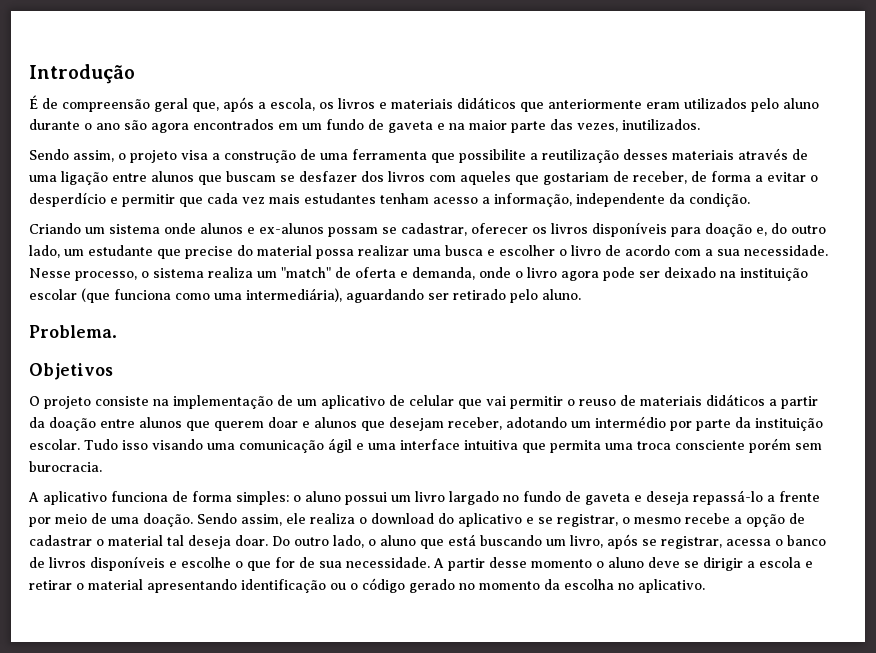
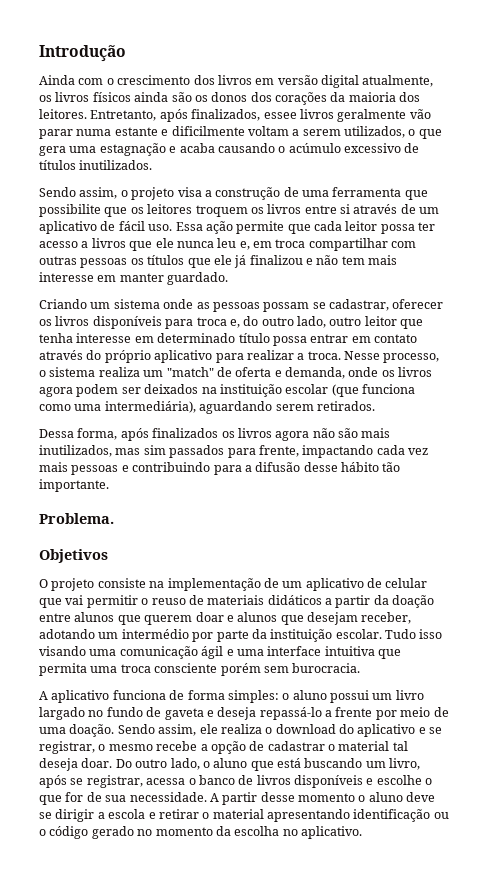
[29,95,819,112] [29,119,618,133] É de compreensão geral que, após a escola, os livros e materiais didáticos que anteriormente eram utilizados pelo aluno durante o ano são agora encontrados em um fundo de gaveta e na maior parte das vezes, -> [39,75,434,88] [39,92,421,105] [39,109,431,122] [39,126,442,139] [39,143,420,156] [39,160,76,170] Ainda com o crescimento dos livros em versão digital atualmente, os livros físicos ainda são os donos dos corações da maioria dos leitores. Entretanto, após finalizados, essee livros geralmente vão parar numa estante e dificilmente voltam a serem utilizados, o que gera uma estagnação e acaba causando o acúmulo excessivo de títulos
[530,148,808,163] [29,171,818,185] [29,192,750,207] a reutilização desses materiais através de uma ligação entre alunos que buscam se desfazer dos livros com aqueles que gostariam de receber, de forma a evitar o desperdício e permitir que cada vez mais estudantes tenham acesso a informação, independente da condição. -> [104,204,440,217] [39,221,436,234] [39,238,417,251] [39,255,398,268] [39,272,229,285] que os leitores troquem os livros entre si através de um aplicativo de fácil uso. Essa ação permite que cada leitor possa ter acesso a livros que ele nunca leu e, em troca compartilhar com outras pessoas os títulos que ele já finalizou e não tem mais interesse em manter guardado.
[200,223,324,234] alunos e ex-alunos -> [196,302,260,312] as pessoas
[705,223,752,237] doação -> [196,317,227,326] troca
[64,245,828,259] um estudante que precise do material possa realizar uma busca e escolher o livro de acordo com a sua necessidade. -> [329,316,424,329] [39,333,417,346] [39,350,341,363] outro leitor que tenha interesse em determinado título possa entrar em contato através do próprio aplicativo para realizar a troca.
[515,267,716,281] o livro agora pode ser deixado -> [381,367,433,377] [39,384,199,397] os livros agora podem ser deixados
[428,289,581,303] ser retirado pelo aluno. -> [275,401,375,411] [39,428,391,441] [39,445,428,458] [39,462,401,475] [39,479,109,492] serem retirados. // Dessa forma, após finalizados os livros agora não são mais inutilizados, mas sim passados para frente, impactando cada vez mais pessoas e contribuindo para a difusão desse hábito tão importante.

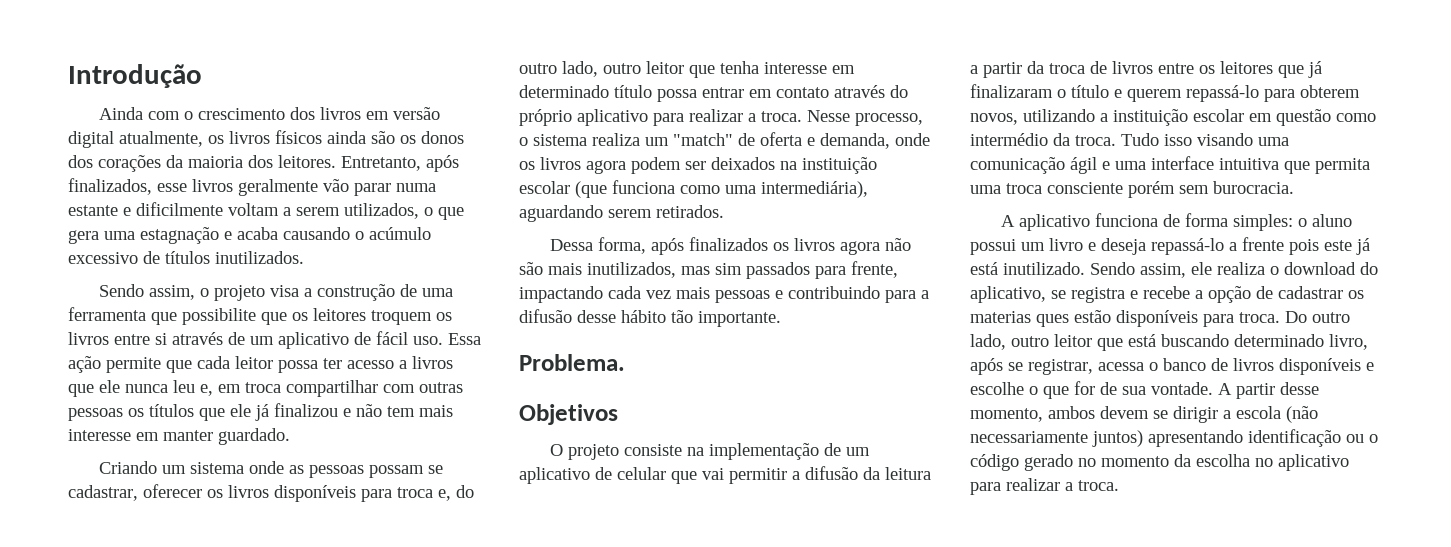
[263,112,297,119] essee -> [157,183,187,192] esse
[141,595,435,608] [39,612,412,625] [39,629,382,642] o reuso de materiais didáticos a partir da doação entre alunos que querem doar e alunos que desejam receber, adotando um intermédio por parte da instituição escolar. -> [792,466,931,480] [970,61,1322,78] [970,84,1360,102] [970,109,1376,126] [970,133,1116,146] a difusão da leitura a partir da troca de livros entre os leitores que já finalizaram o título e querem repassá-lo para obterem novos, utilizando a instituição escolar em questão como intermédio da troca.
[39,707,204,720] largado no fundo de gaveta -> (1083, 244) none
[375,707,449,720] [39,724,115,737] por meio de uma doação. -> [1289,238,1370,255] [970,262,1085,275] pois este já está inutilizado.
[357,724,443,737] [39,741,153,754] aplicativo e se registrar, o mesmo -> [970,286,1138,303] aplicativo, se registra e
[328,741,408,751] [39,758,113,771] o material tal deseja doar. -> [1348,290,1364,299] [970,310,1280,327] os materias ques estão disponíveis para troca.
[202,758,248,768] o aluno -> [1011,334,1092,347] outro leitor
[365,761,386,768] um -> [1234,334,1324,347] determinado
[129,792,207,802] necessidade. -> [1151,382,1213,395] vontade.
[298,792,436,802] [39,809,264,822] momento o aluno deve se dirigir a escola e retirar o material -> [970,406,1318,423] [970,430,1143,447] momento, ambos devem se dirigir a escola (não necessariamente juntos)
[301,826,362,839] aplicativo. -> [1278,454,1349,471] [970,478,1119,495] aplicativo para realizar a troca.

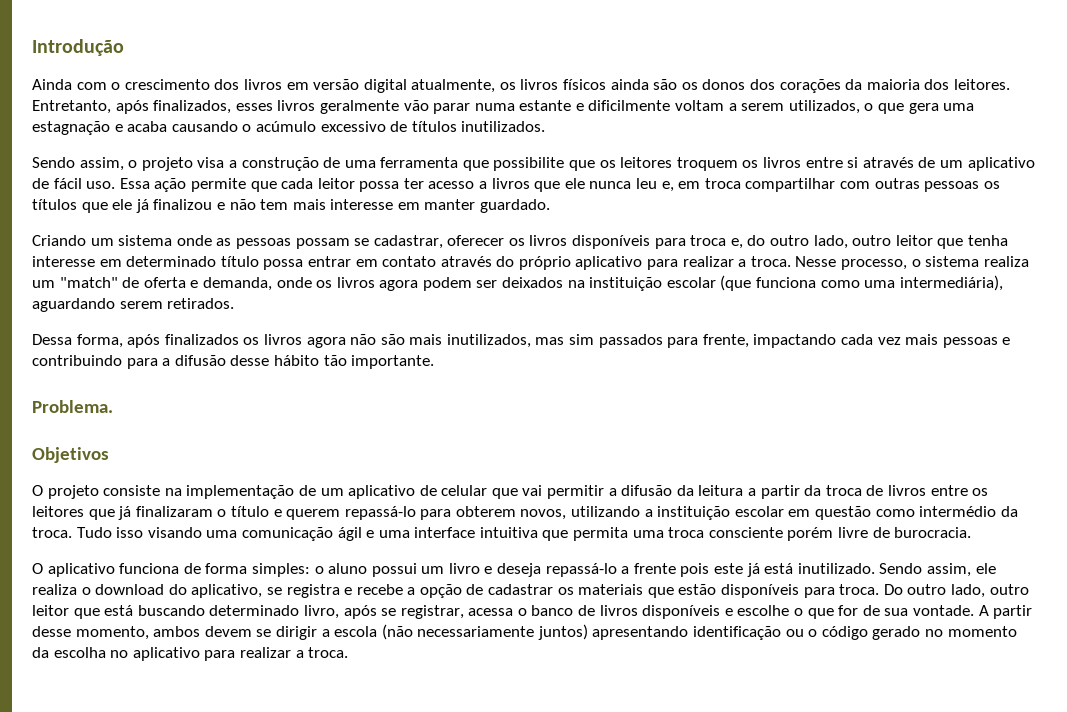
[157,183,187,192] esse -> [235,103,273,111] esses
[1179,185,1209,194] sem -> [838,527,890,538] livre de
[1000,215,1015,227] A -> [32,563,43,574] O
[970,311,1069,327] materias ques -> [578,584,674,598] materiais que

